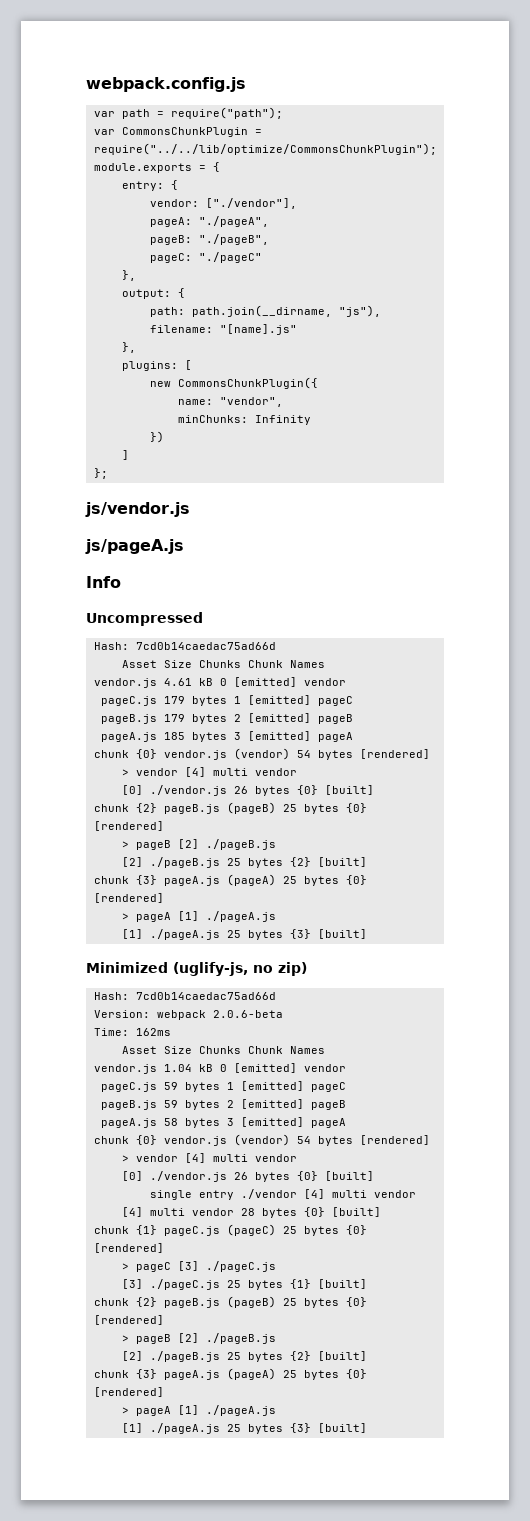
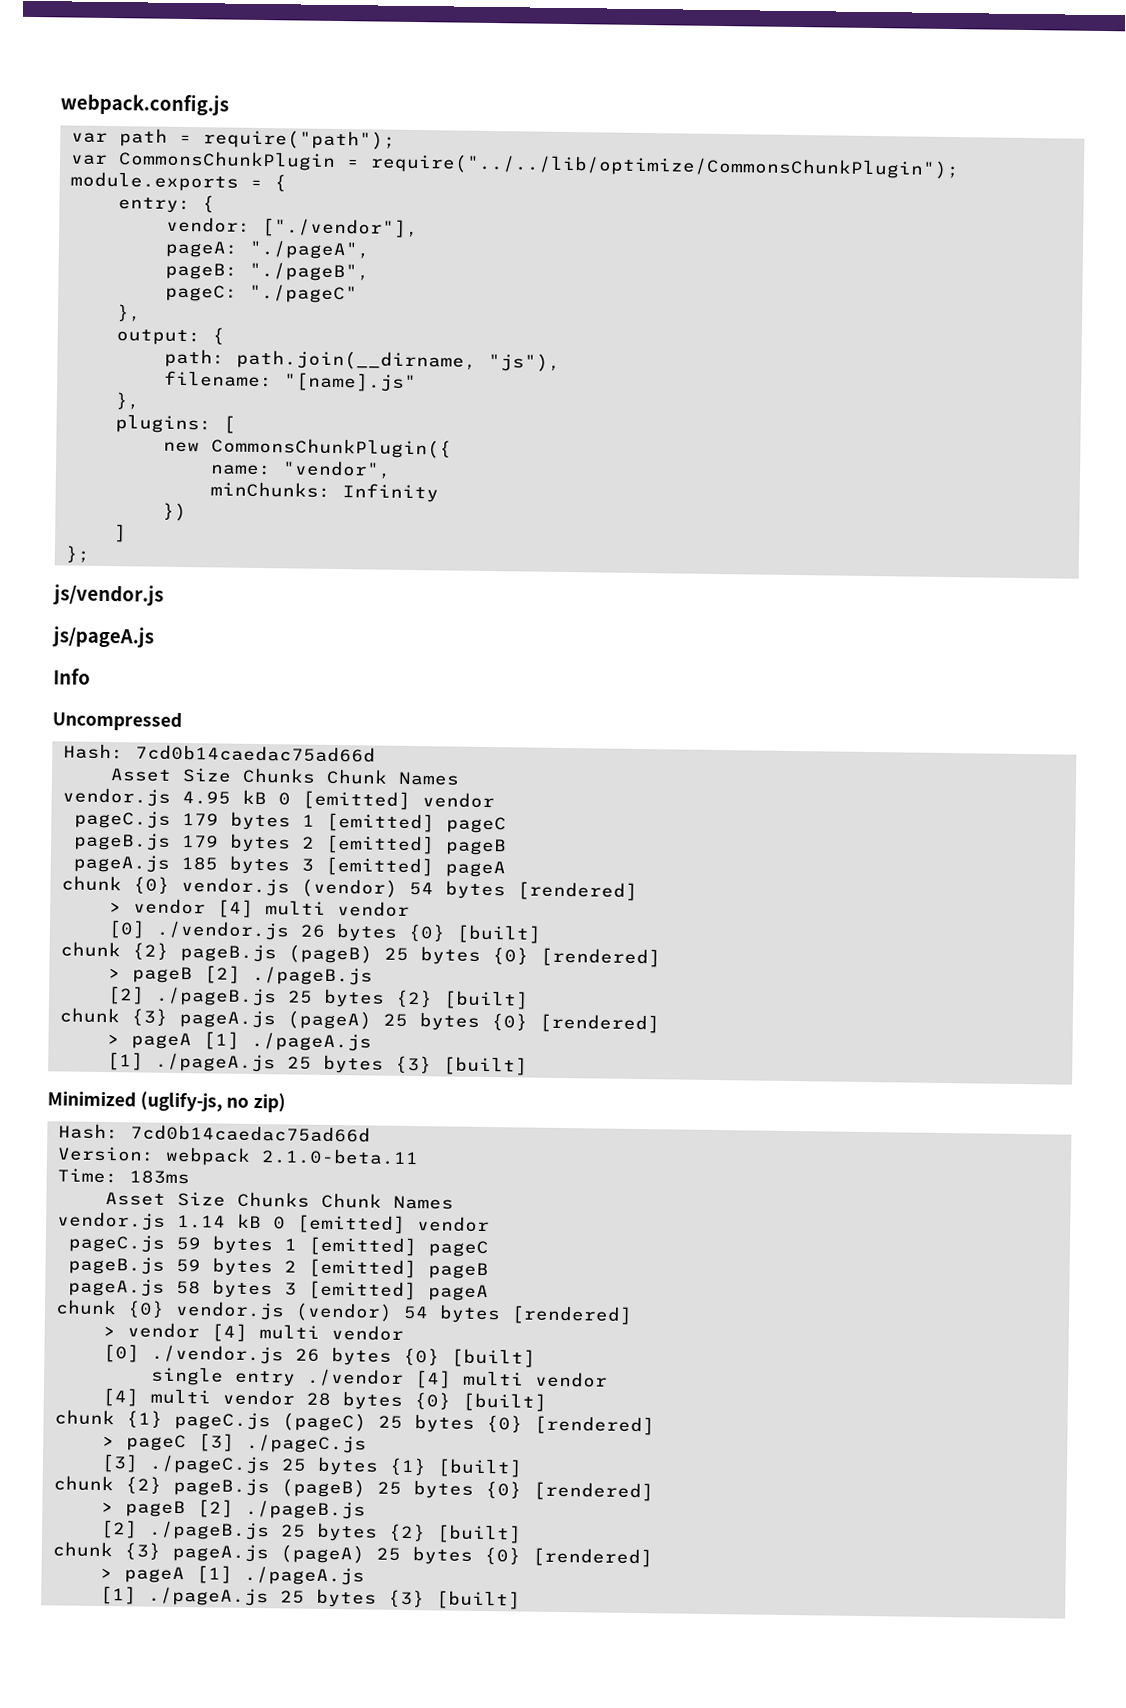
[163,678,192,686] 4.61 -> [182,791,232,805] 4.95
[212,1010,283,1018] 2.0.6-beta -> [261,1148,420,1166] 2.1.0-beta.11
[135,1028,171,1036] [121,1046,325,1054] [93,1064,192,1074] 162ms // Asset Size Chunks Chunk Names // vendor.js 1.04 -> [129,1170,191,1185] [105,1191,455,1210] [57,1211,227,1231] 183ms // Asset Size Chunks Chunk Names // vendor.js 1.14

